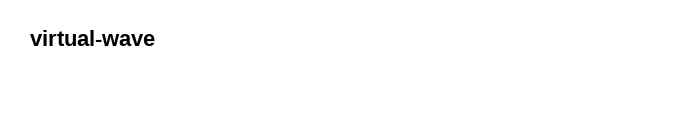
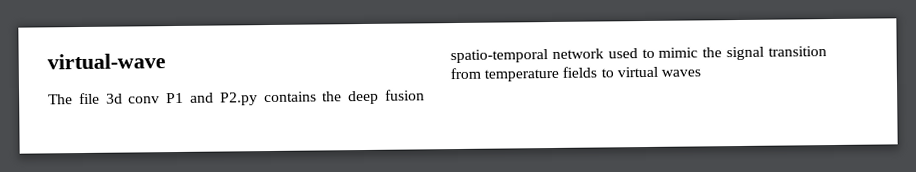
(155, 38) none -> [48,89,426,106] [450,46,827,64] [450,66,701,82] // The file 3d conv P1 and P2.py contains the deep fusion spatio-temporal network used to mimic the signal transition from temperature fields to virtual waves

